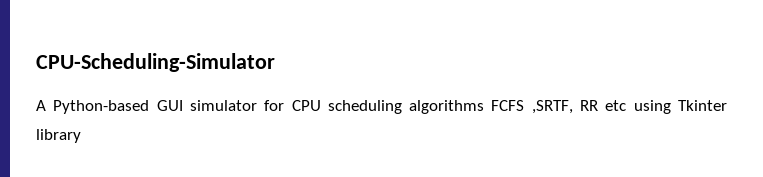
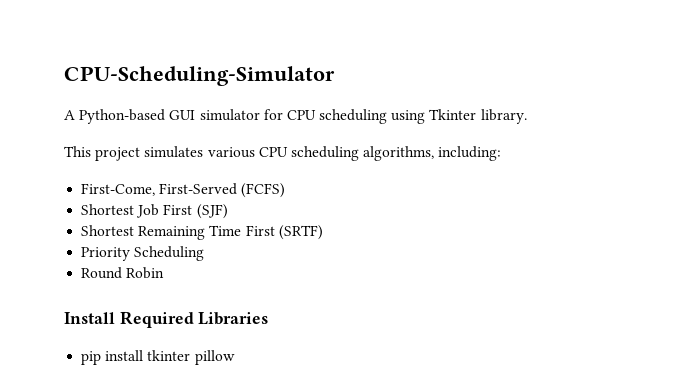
[409,100,727,114] [36,129,81,143] algorithms FCFS ,SRTF, RR etc using Tkinter library -> [391,109,527,124] [64,146,502,161] [81,183,286,198] [81,204,228,219] [81,225,323,240] [81,246,205,261] [81,267,165,279] [64,311,269,328] [81,350,235,365] using Tkinter library. // This project simulates various CPU scheduling algorithms, including: // First-Come, First-Served (FCFS) // Shortest Job First (SJF) // Shortest Remaining Time First (SRTF) // Priority Scheduling // Round Robin // Install Required Libraries // pip install tkinter pillow

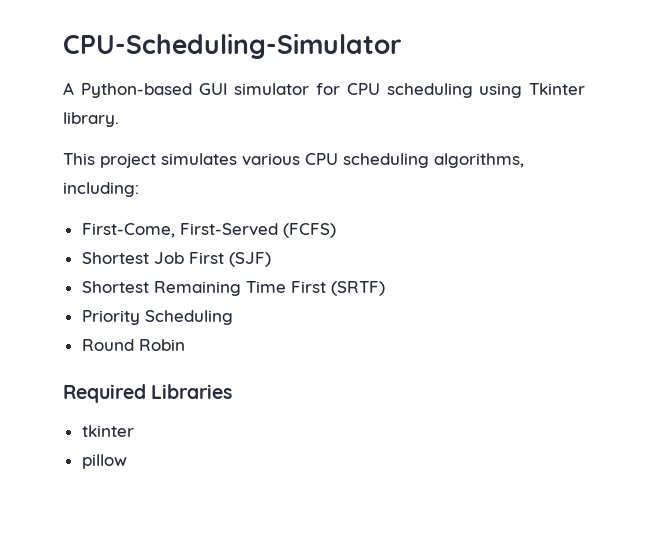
[64,312,115,324] Install -> (185, 345) none
[81,350,144,365] pip install -> (233, 391) none
(191, 355) none -> (134, 431) //

